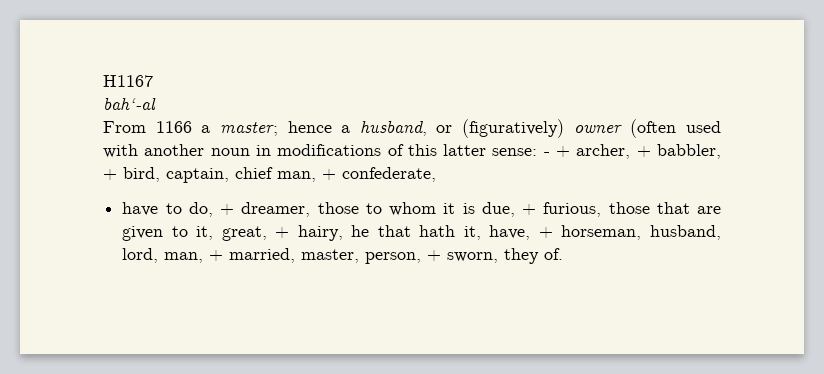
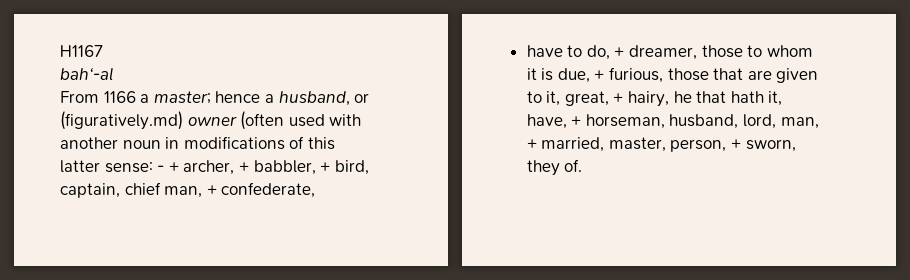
[462,119,565,138] (figuratively) -> [60,111,183,130] (figuratively.md)

